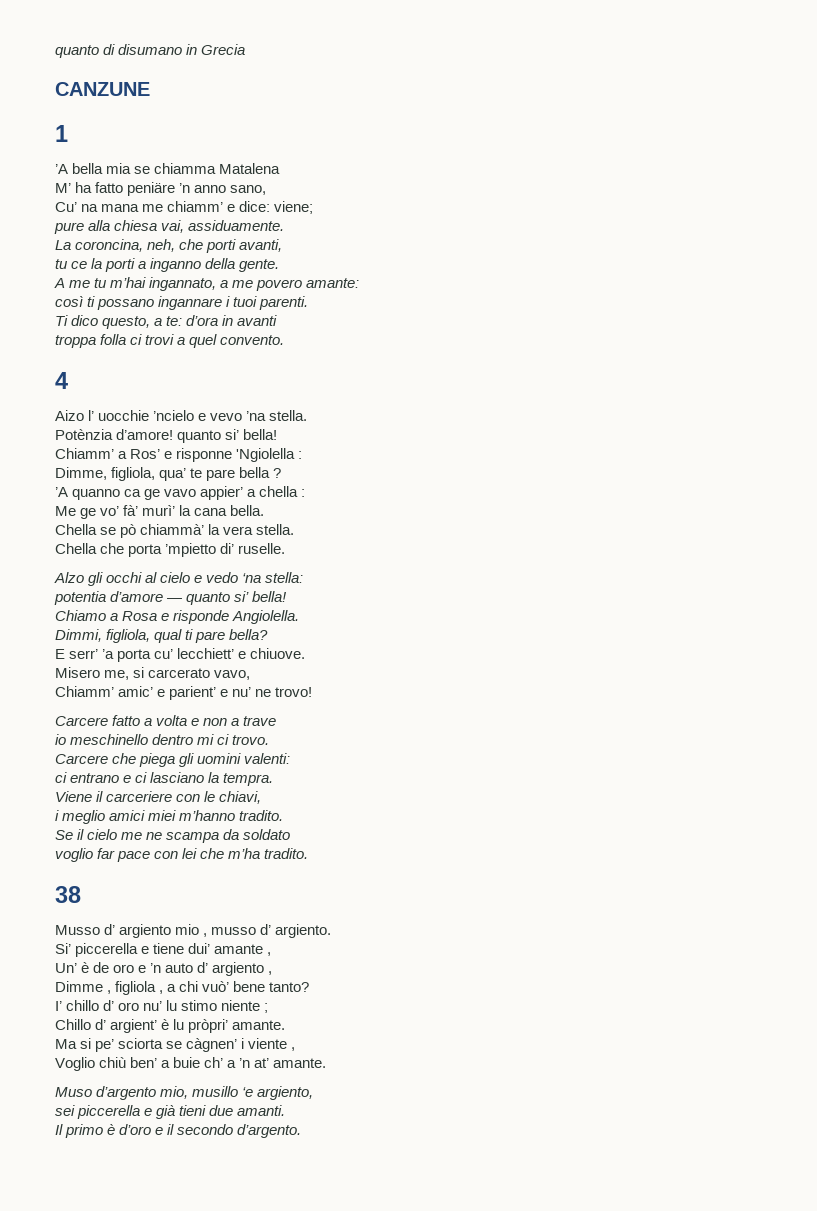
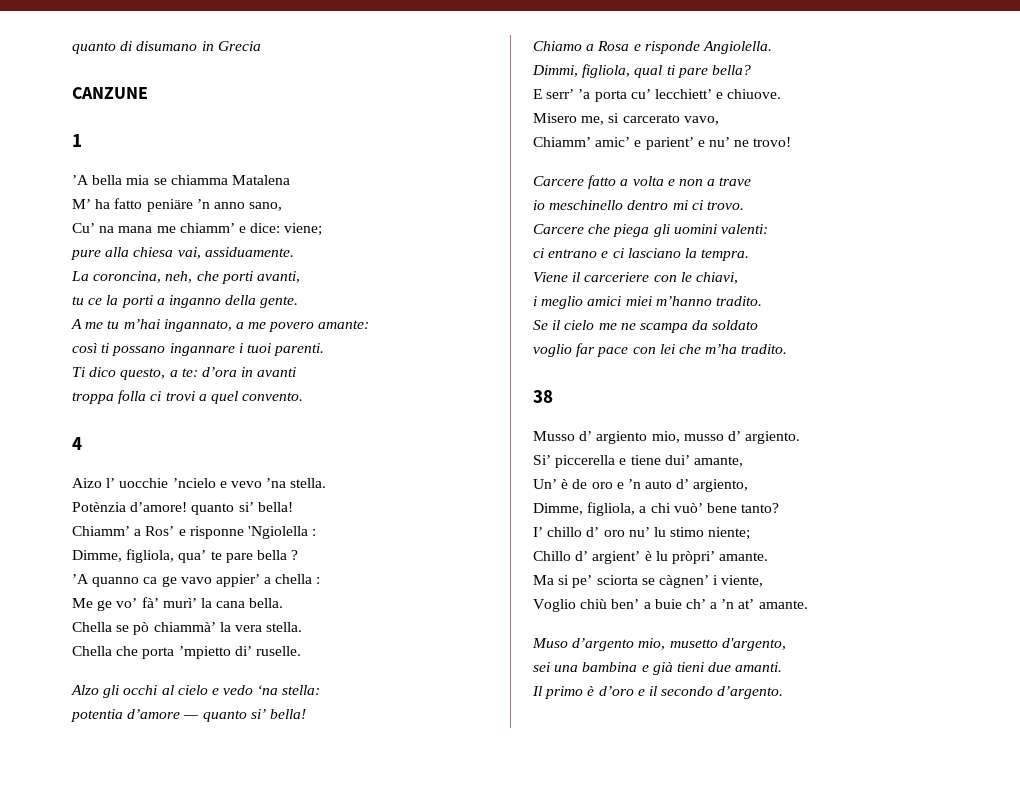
[175,924,208,937] mio , -> [651,431,680,443] mio,
[214,944,272,956] amante , -> [693,456,743,467] amante,
[212,962,273,976] [55,981,164,995] argiento , // Dimme , figliola , -> [693,479,749,492] [533,502,636,516] argiento, // Dimme, figliola,
[221,1000,269,1013] niente ; -> [708,527,751,540] niente;
[248,1038,296,1051] viente , -> [721,575,764,587] viente,
[192,1086,314,1100] musillo ‘e argiento, -> [669,638,786,651] musetto d'argento,
[77,1105,141,1119] piccerella -> [554,662,638,672] una bambina

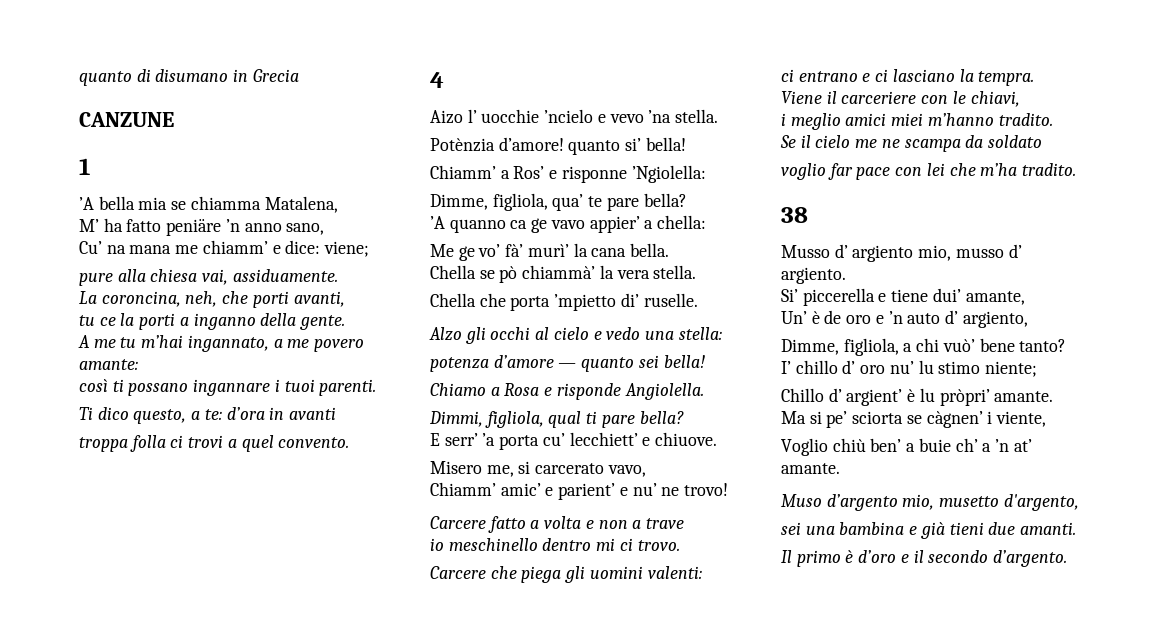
[231,175,290,185] Matalena -> [264,196,338,213] Matalena,
[247,526,317,539] 'Ngiolella : -> [631,165,706,183] ’Ngiolella:
[256,550,299,560] bella ? -> [643,193,687,207] bella?
[275,574,321,584] chella : -> [657,215,707,229] chella:
[257,685,279,695] ‘na -> [645,331,675,340] una
[71,709,123,722] potentia -> [430,357,489,372] potenza
[250,709,266,719] si’ -> [638,355,659,368] sei

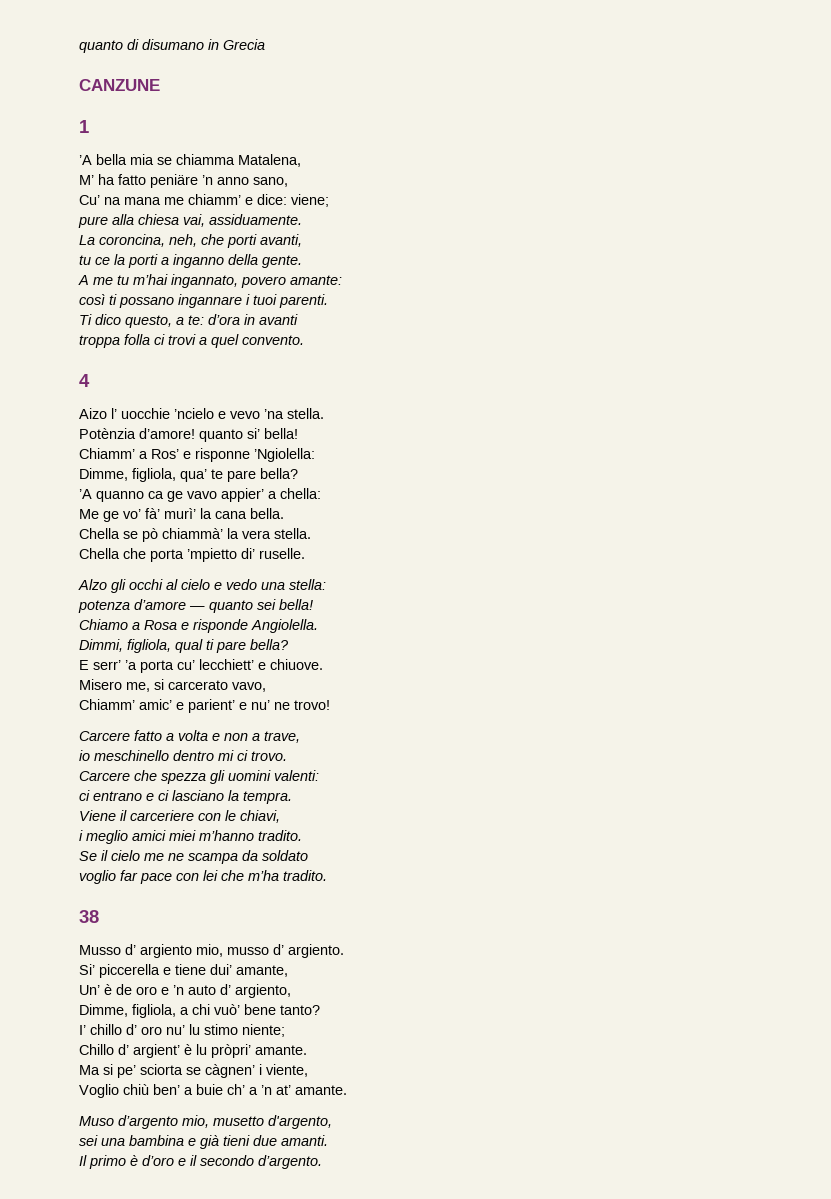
[273,339,310,348] a me -> (238, 281) none
[646,518,685,529] trave -> [264,731,300,743] trave,
[521,566,562,583] piega -> [161,773,206,784] spezza

